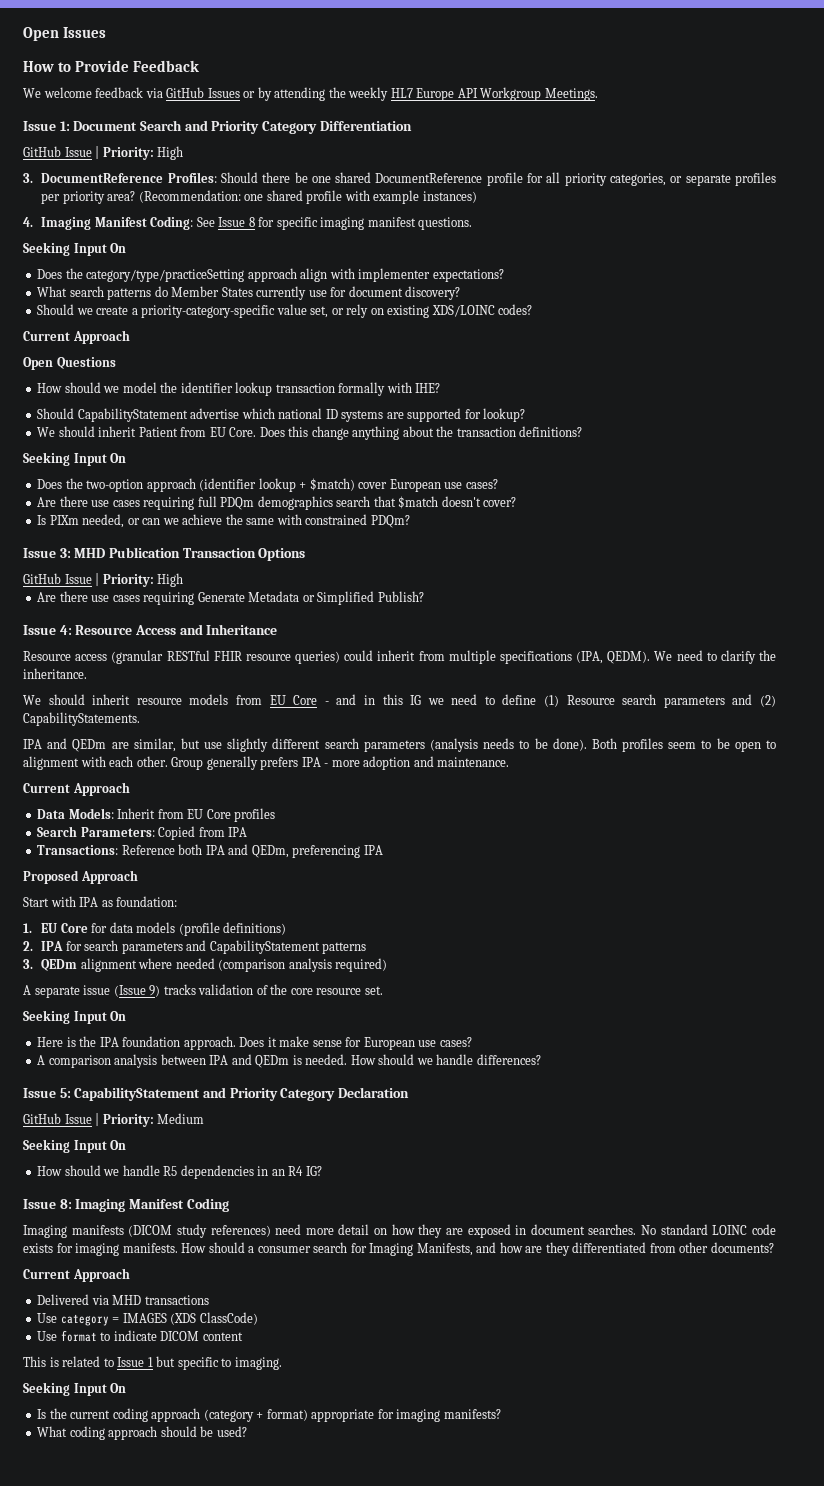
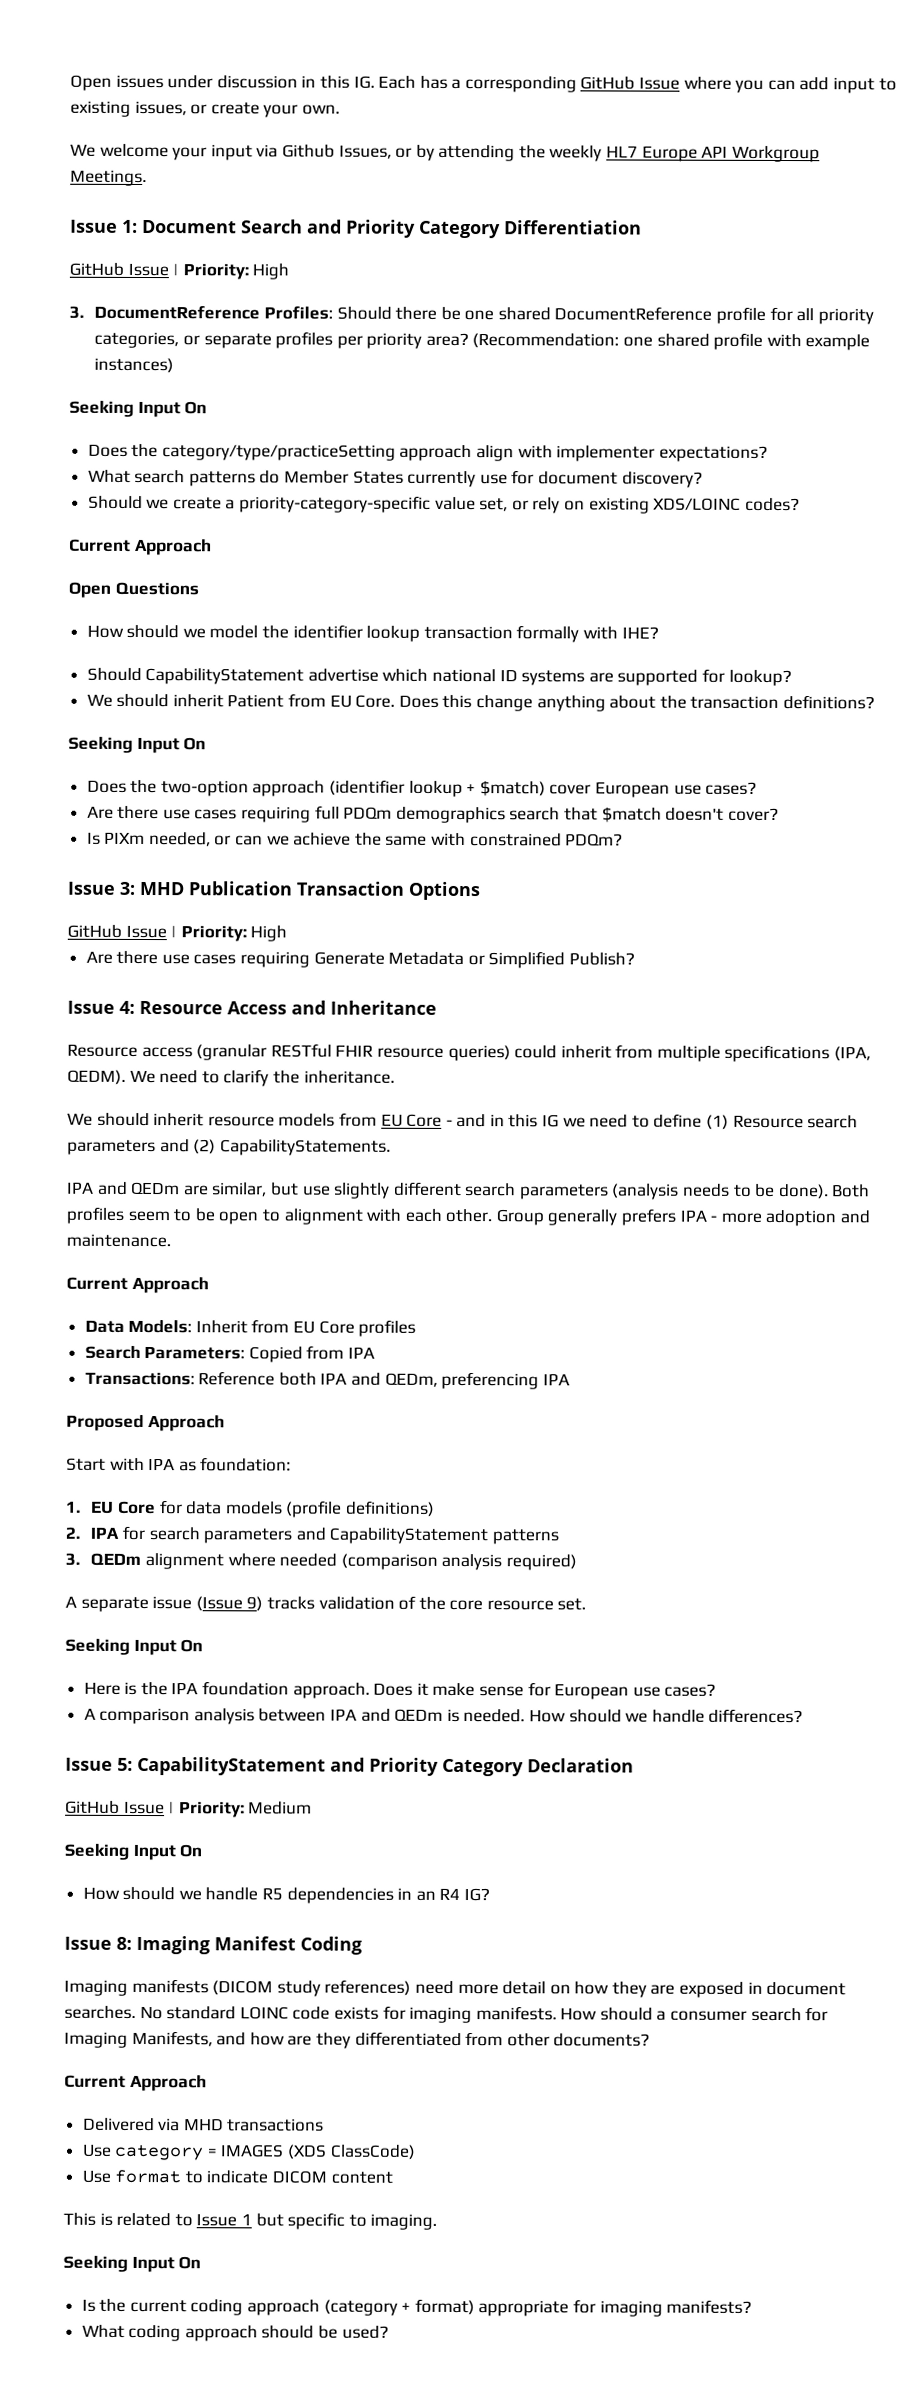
[23,27,107,41] [23,60,199,72] [23,87,240,98] Open Issues // How to Provide Feedback // We welcome feedback via GitHub Issues -> [70,74,897,94] [70,100,340,118] [70,143,392,161] Open issues under discussion in this IG. Each has a corresponding GitHub Issue where you can add input to existing issues, or create your own. // We welcome your input via Github Issues,
[23,216,473,230] // 4. Imaging Manifest Coding: See Issue 8 for specific imaging manifest questions. -> (175, 365) none

